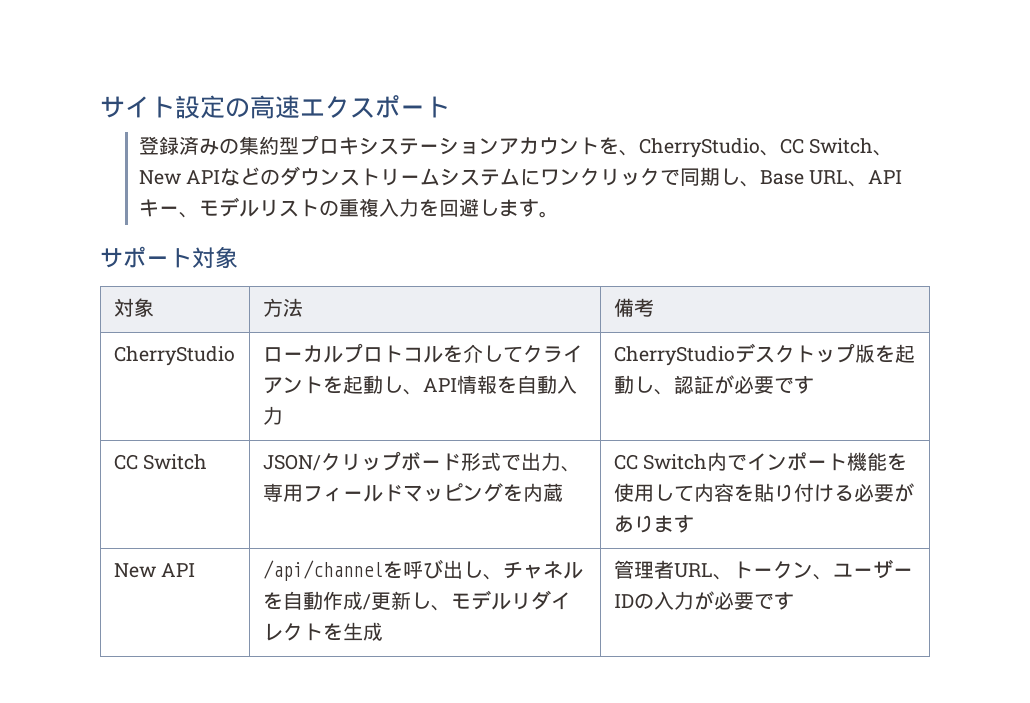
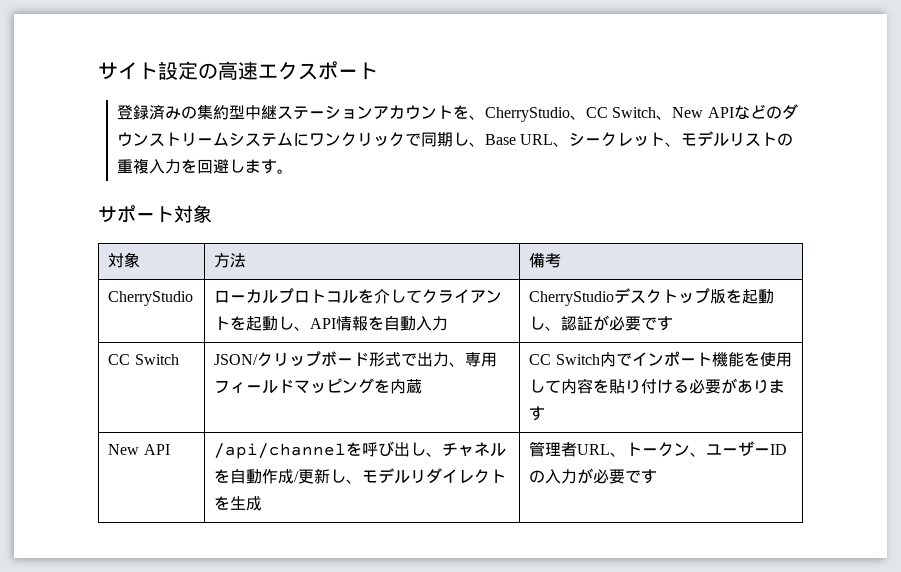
[298,135,379,155] プロキシ -> [244,105,277,120] 中継
[868,170,903,184] [138,199,179,217] APIキー -> [569,132,666,147] シークレット

